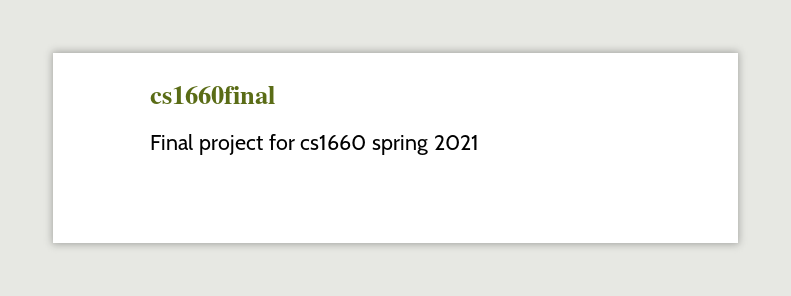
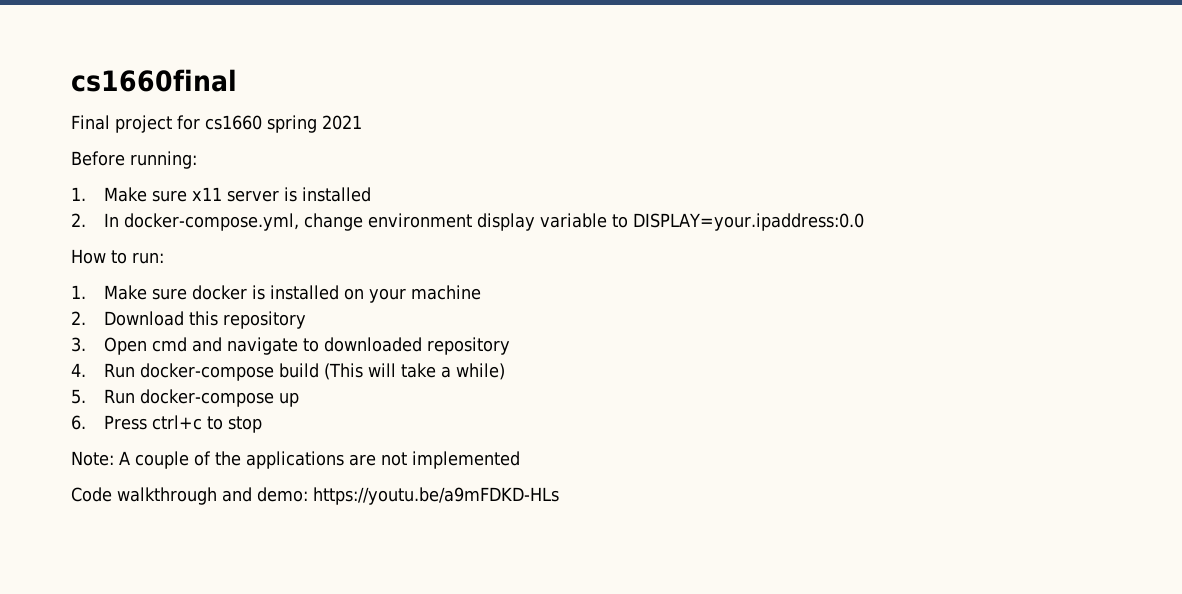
(480, 142) none -> [71,151,197,169] [71,187,371,202] [71,213,864,231] [71,249,164,264] [71,285,481,303] [71,311,306,329] [71,337,510,355] [71,363,505,381] [71,389,299,407] [71,415,262,433] [71,451,520,469] [71,487,559,505] // Before running: // 1. Make sure x11 server is installed // 2. In docker-compose.yml, change environment display variable to DISPLAY=your.ipaddress:0.0 // How to run: // 1. Make sure docker is installed on your machine // 2. Download this repository // 3. Open cmd and navigate to downloaded repository // 4. Run docker-compose build (This will take a while) // 5. Run docker-compose up // 6. Press ctrl+c to stop // Note: A couple of the applications are not implemented // Code walkthrough and demo: https://youtu.be/a9mFDKD-HLs

